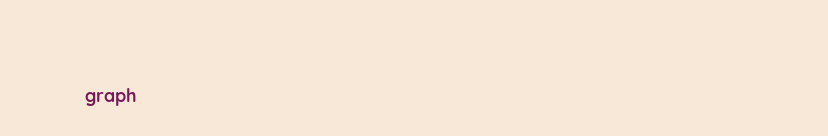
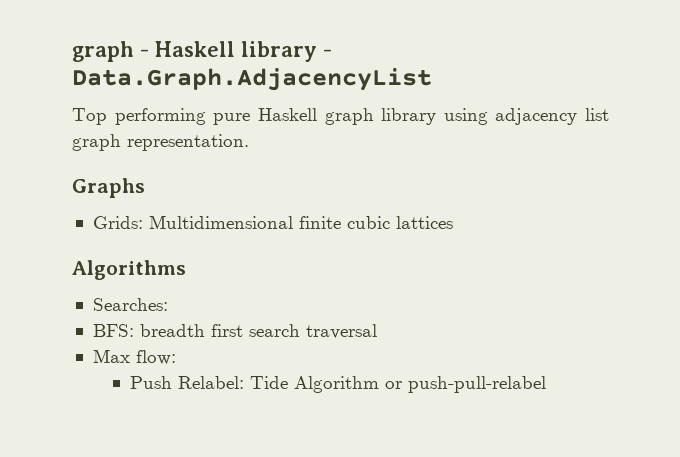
[85,88,137,106] graph -> [72,41,332,62] [72,68,432,91] [72,108,609,125] [72,134,249,151] [72,178,145,198] [92,215,453,229] [72,260,186,280] [92,298,168,311] [92,324,377,339] [92,349,176,365] [130,376,547,393] graph - Haskell library - Data.Graph.AdjacencyList // Top performing pure Haskell graph library using adjacency list graph representation. // Graphs // Grids: Multidimensional finite cubic lattices // Algorithms // Searches: // BFS: breadth first search traversal // Max flow: // Push Relabel: Tide Algorithm or push-pull-relabel

